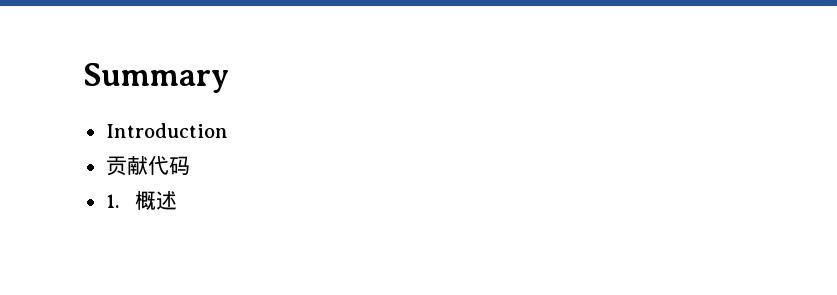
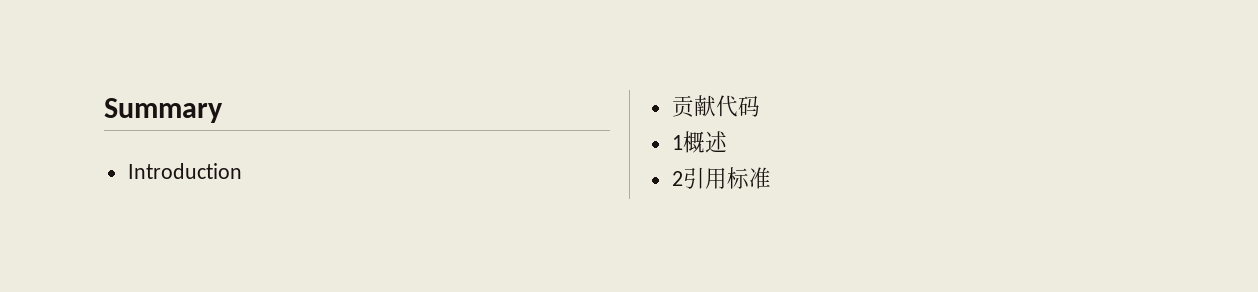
[105,194,119,208] 1. -> [671,135,683,150] 1
(177, 200) none -> [671,167,771,189] // 2引用标准

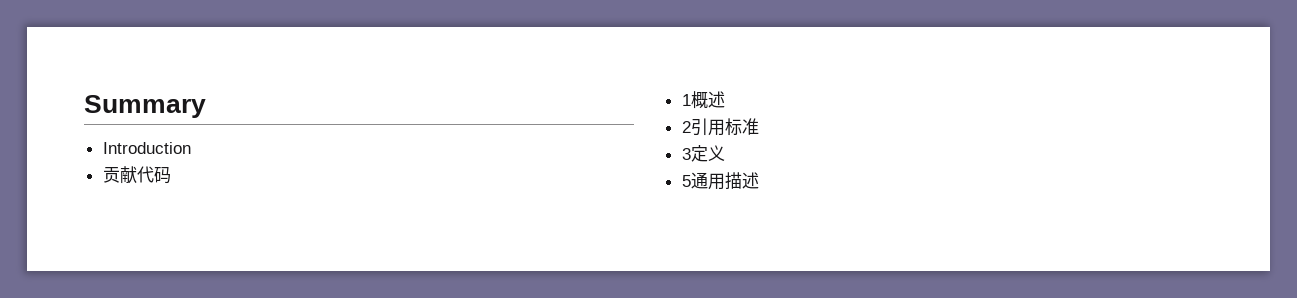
(771, 178) none -> [681,145,725,162] [681,172,759,190] // 3定义 // 5通用描述

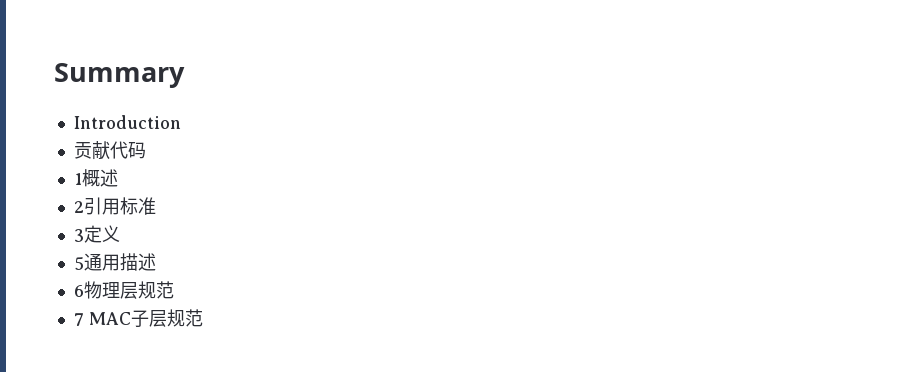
(759, 180) none -> [73,281,174,299] [73,309,203,328] // 6物理层规范 // 7 MAC子层规范

